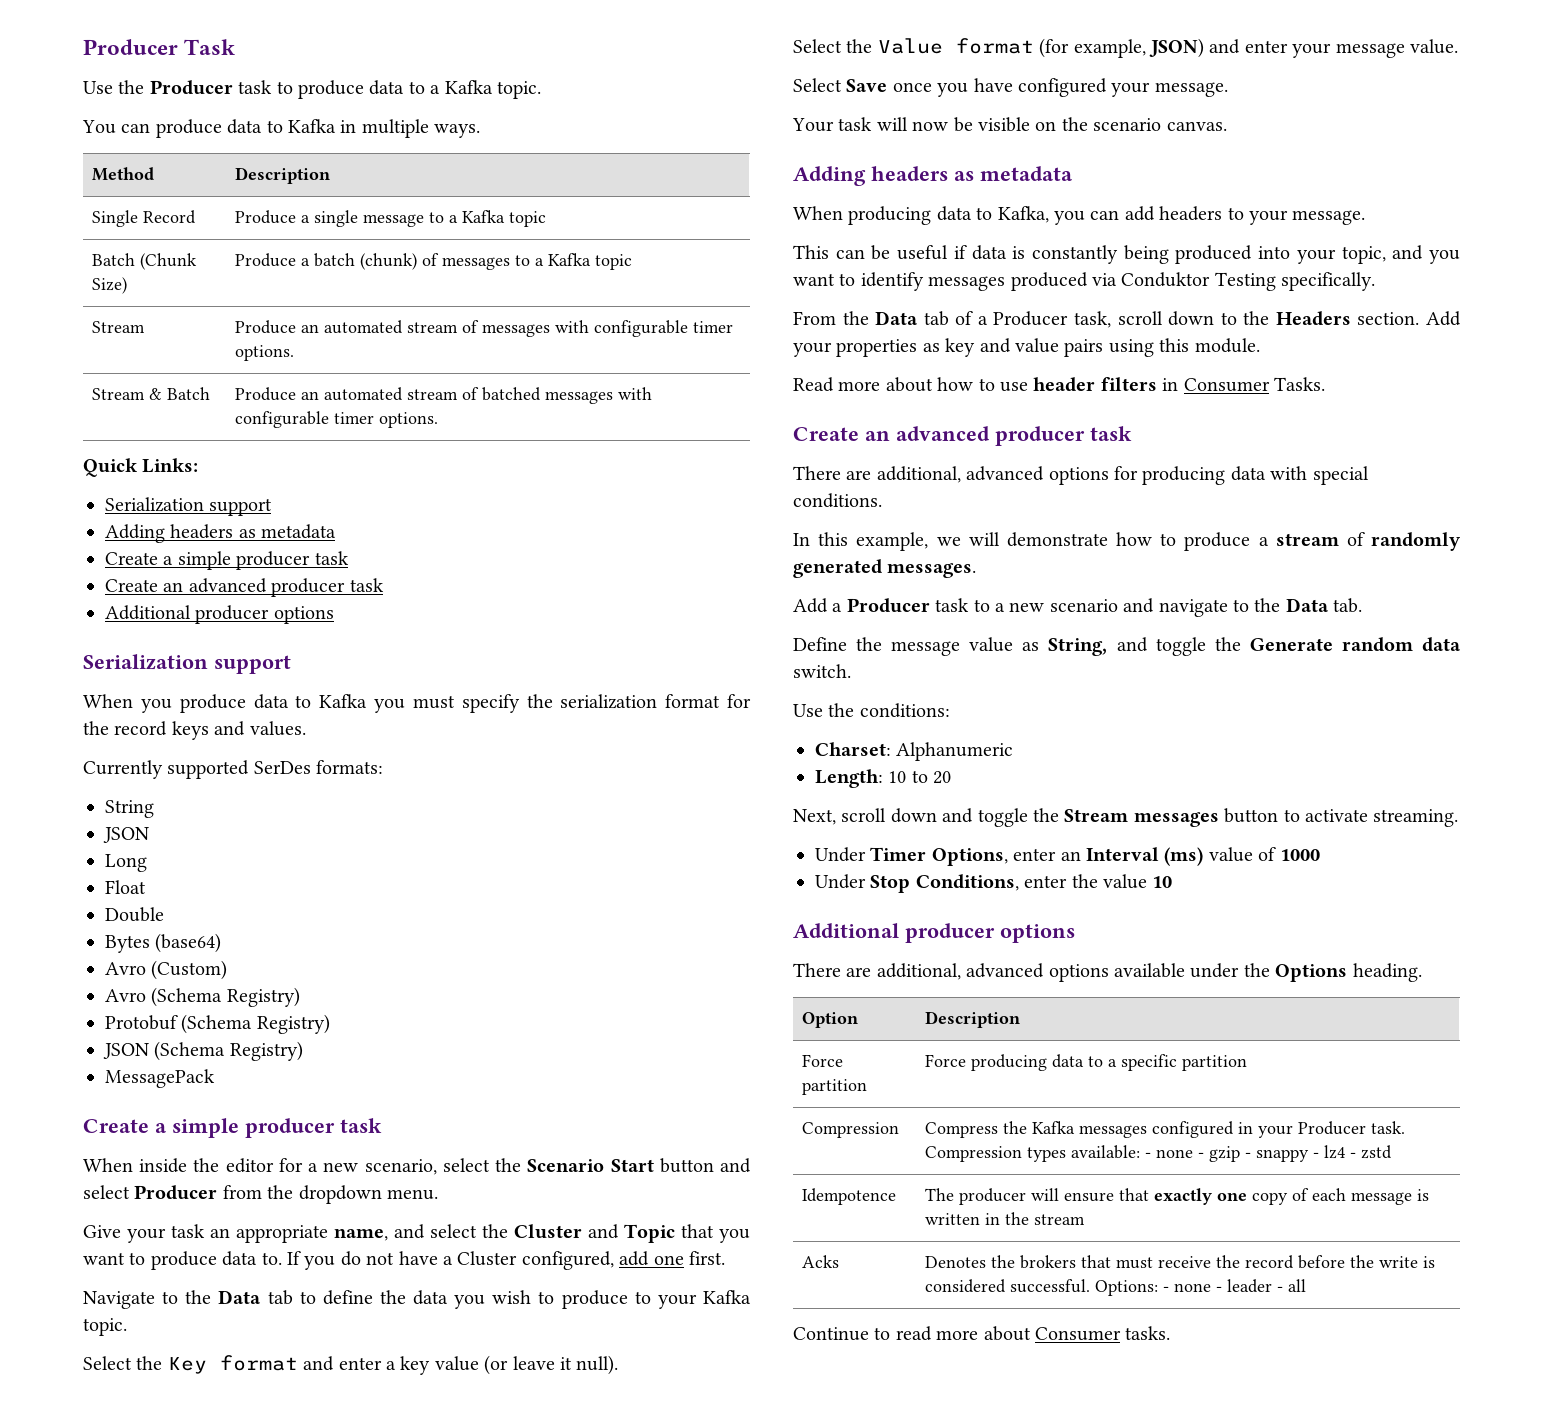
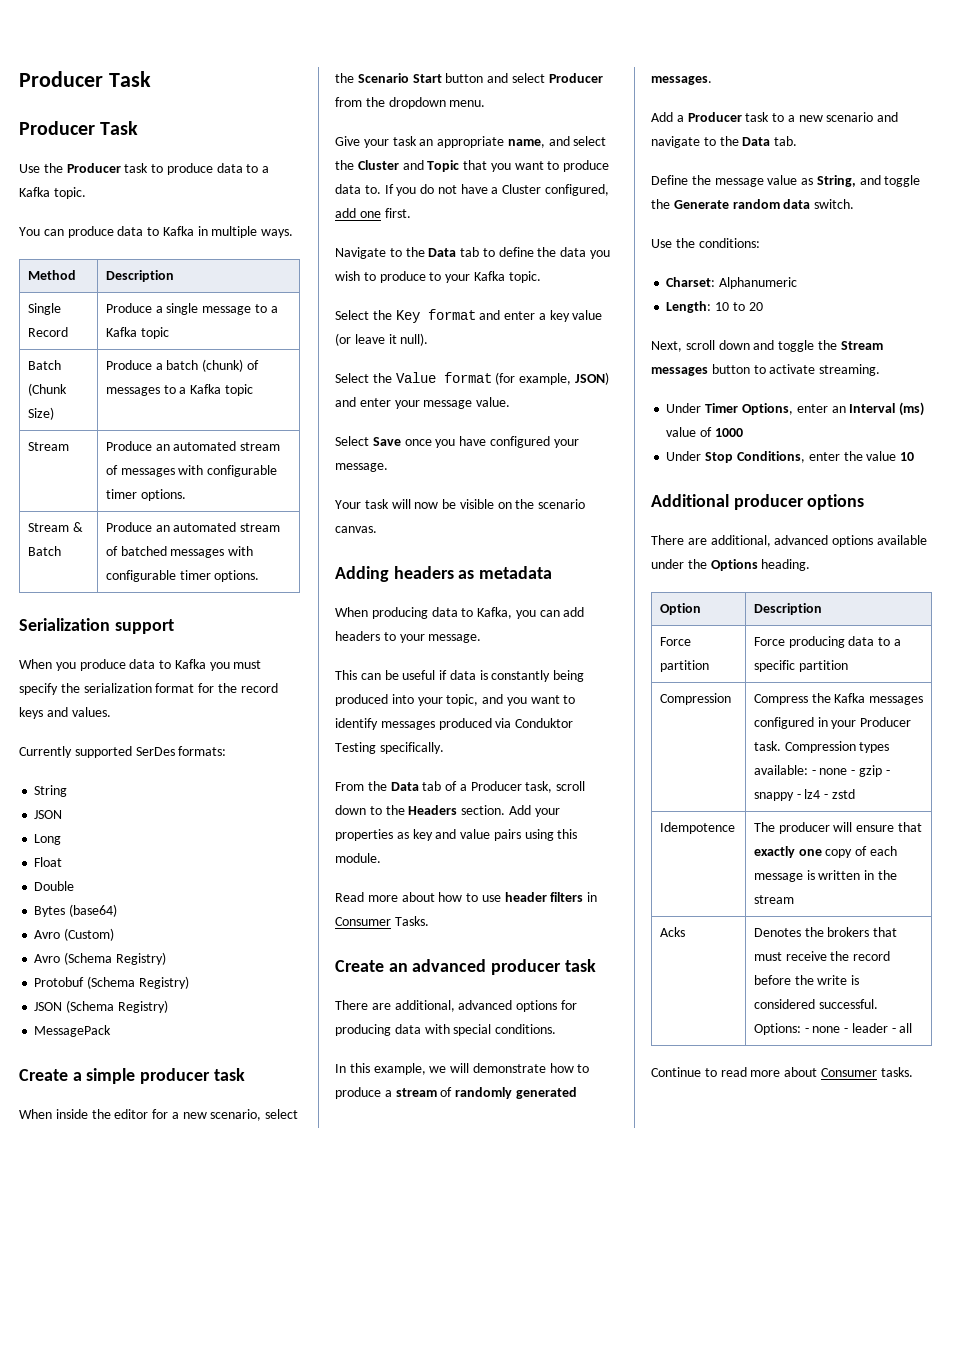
[83,39,236,55] Producer Task -> [19,71,151,87] [19,121,139,135] Producer Task // Producer Task
[83,458,199,477] [105,497,273,516] [105,524,337,543] [105,551,349,570] [105,578,384,597] [105,605,334,624] // Quick Links: // Serialization support // Adding headers as metadata // Create a simple producer task // Create an advanced producer task // Additional producer options -> (260, 576) none

